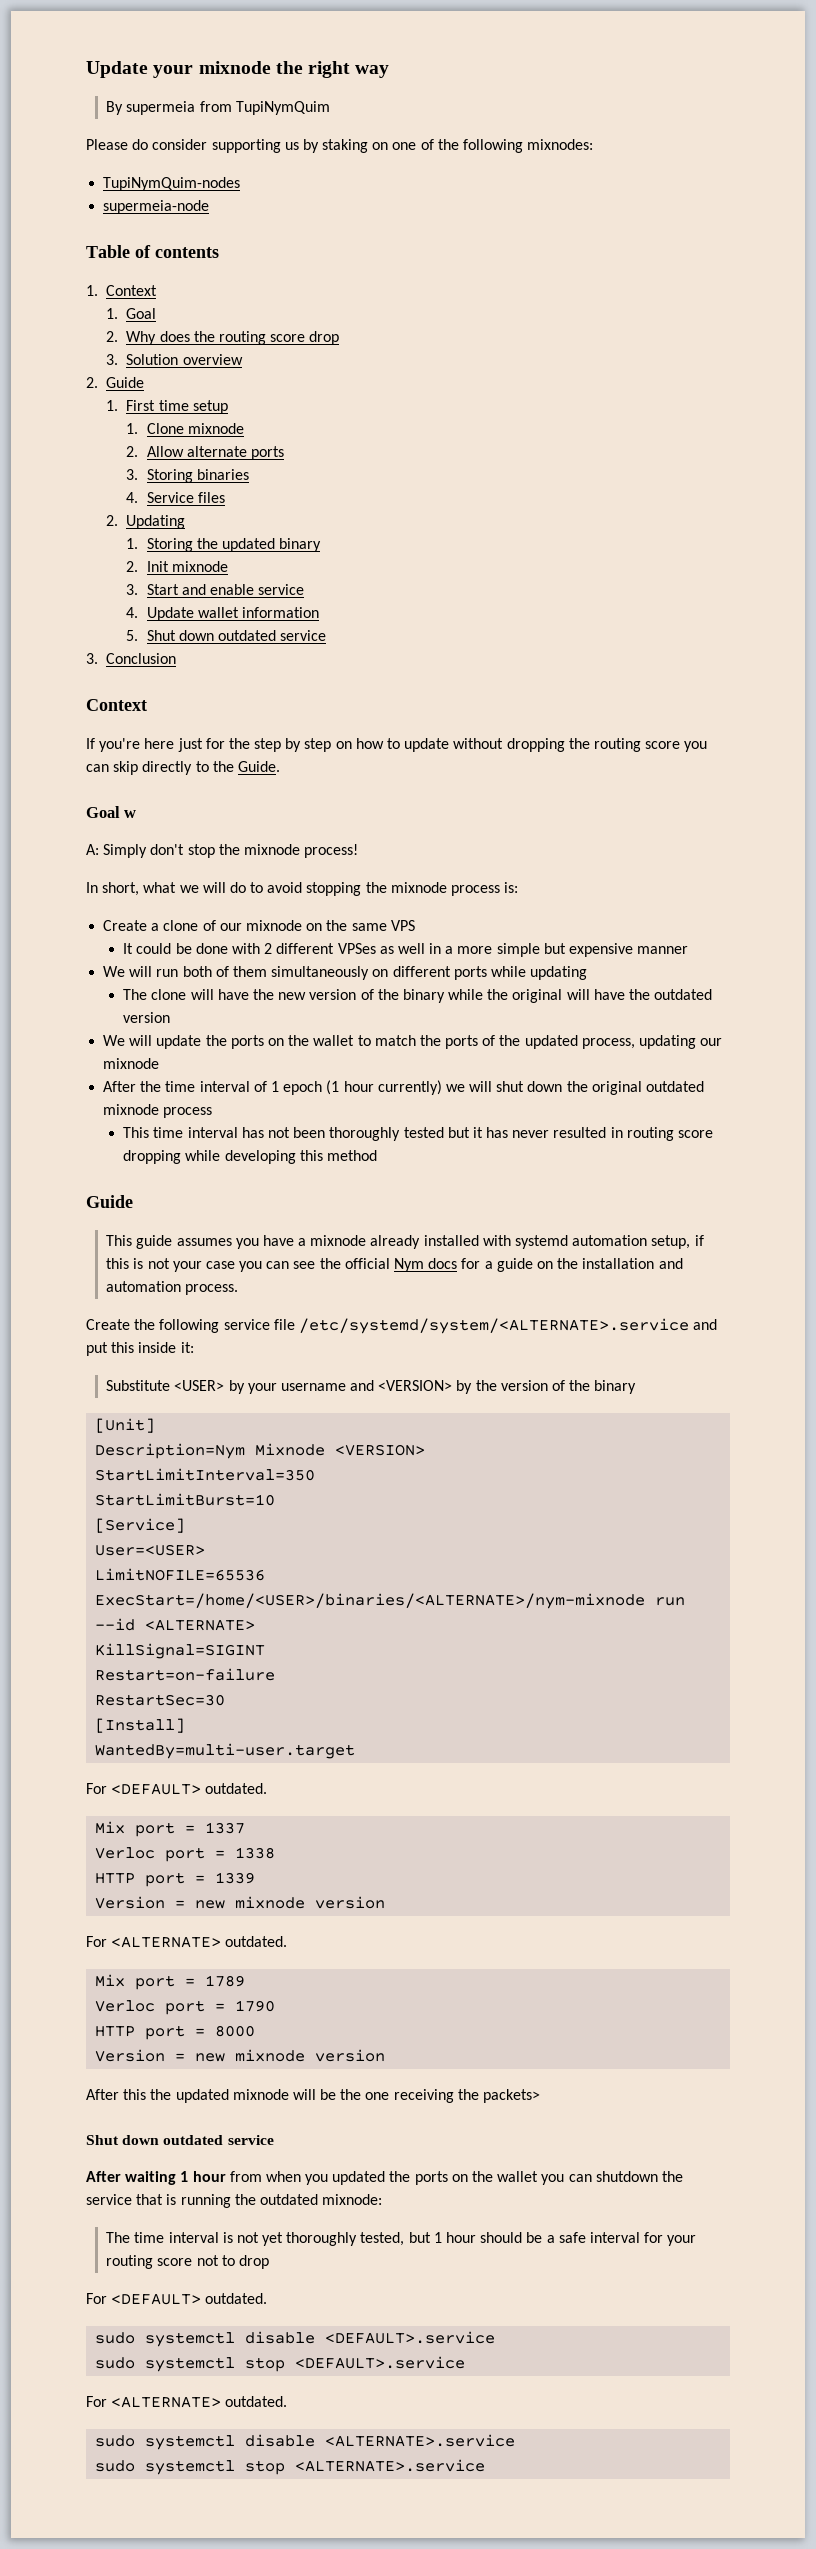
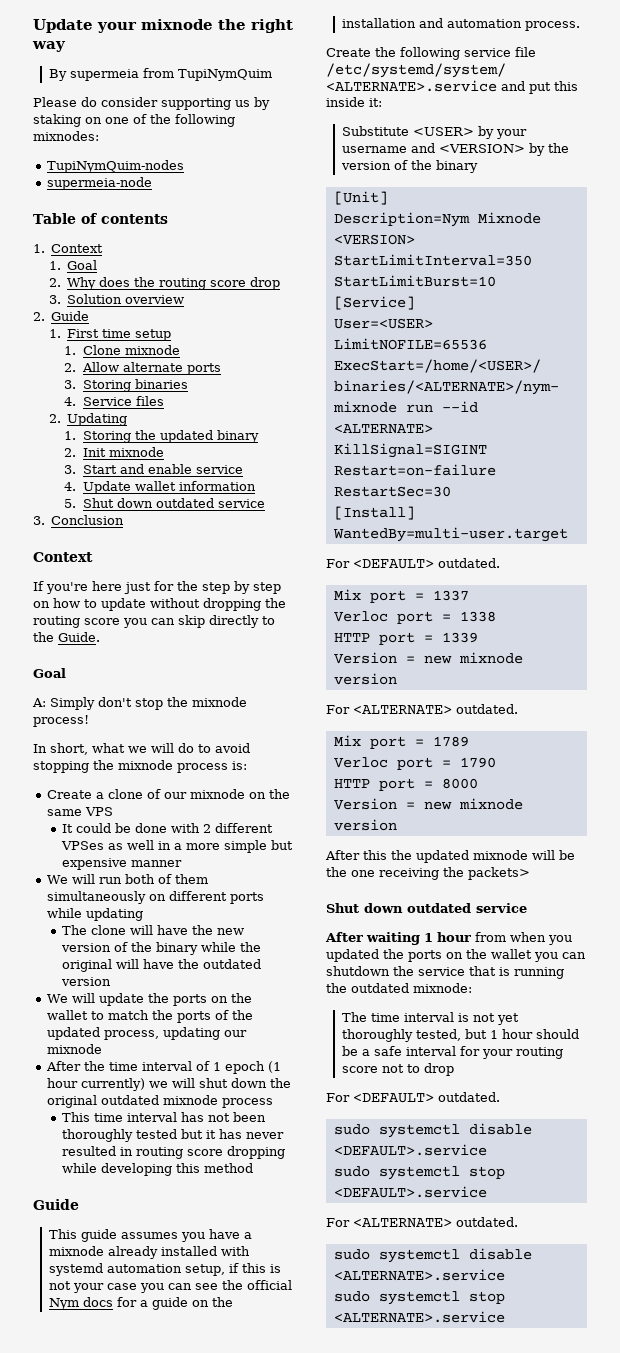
[124,810,137,818] w -> (66, 673) none

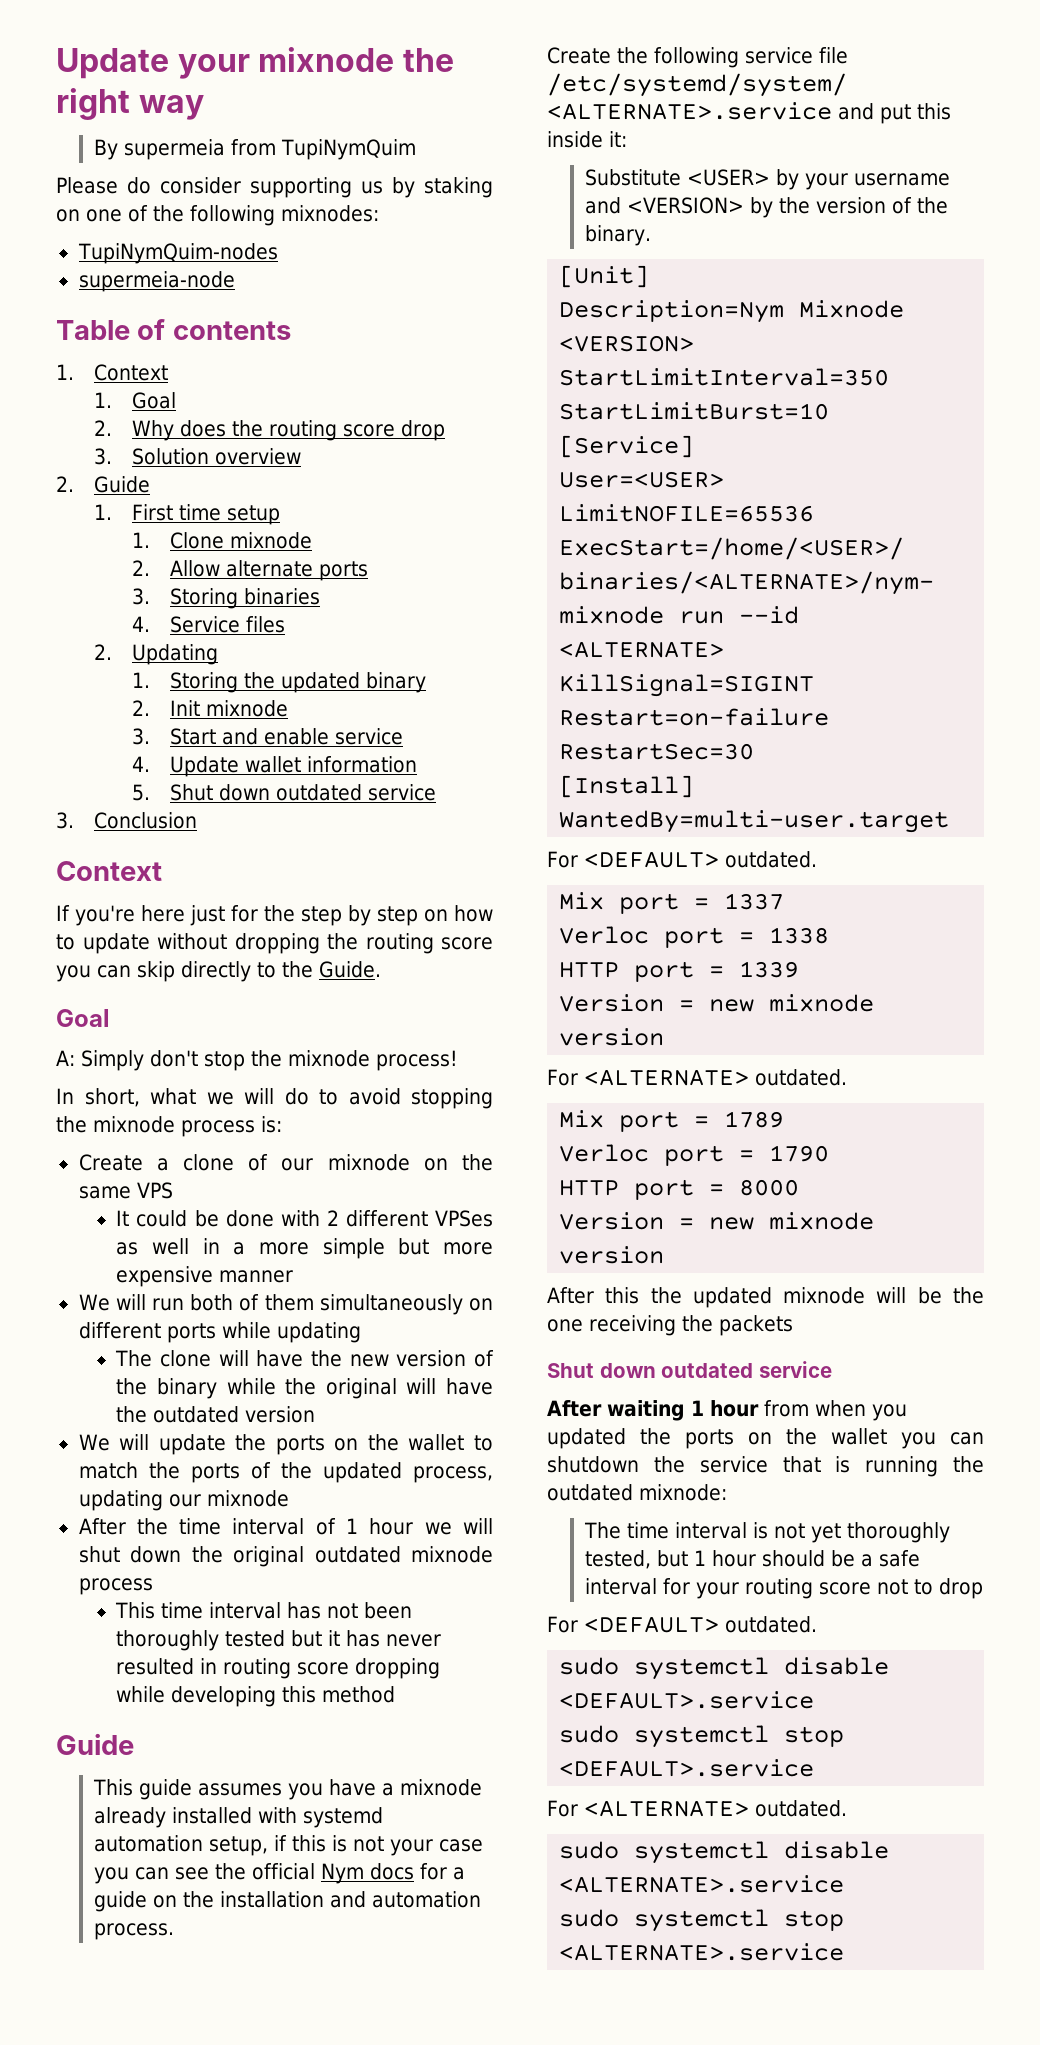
(294, 845) none -> [442,1242,493,1255] more
[224,1061,281,1074] [46,1078,145,1091] epoch (1 hour currently) -> [369,1518,414,1535] hour
[435,160,478,173] binary -> [584,225,651,246] binary.
[468,867,530,880] packets> -> [719,1315,793,1336] packets

